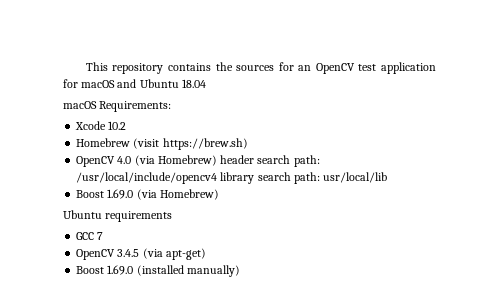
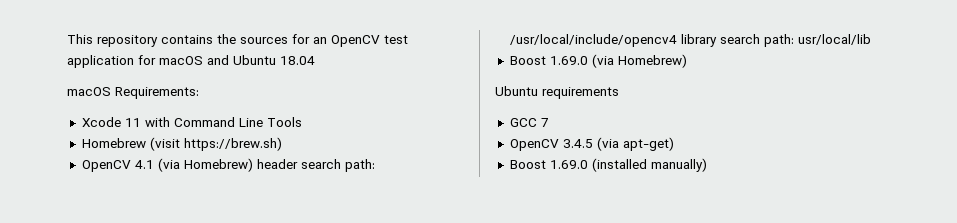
[108,121,127,130] 10.2 -> [124,117,302,127] 11 with Command Line Tools
[117,156,132,164] 4.0 -> [134,160,154,169] 4.1

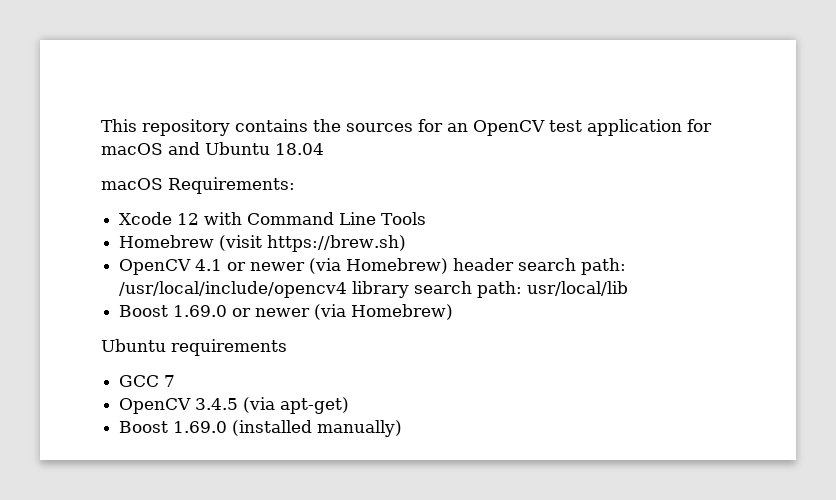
[124,118,141,127] 11 -> [177,213,200,225] 12
(154, 164) none -> [227,262,306,271] or newer
(588, 60) none -> [232,308,311,317] or newer

